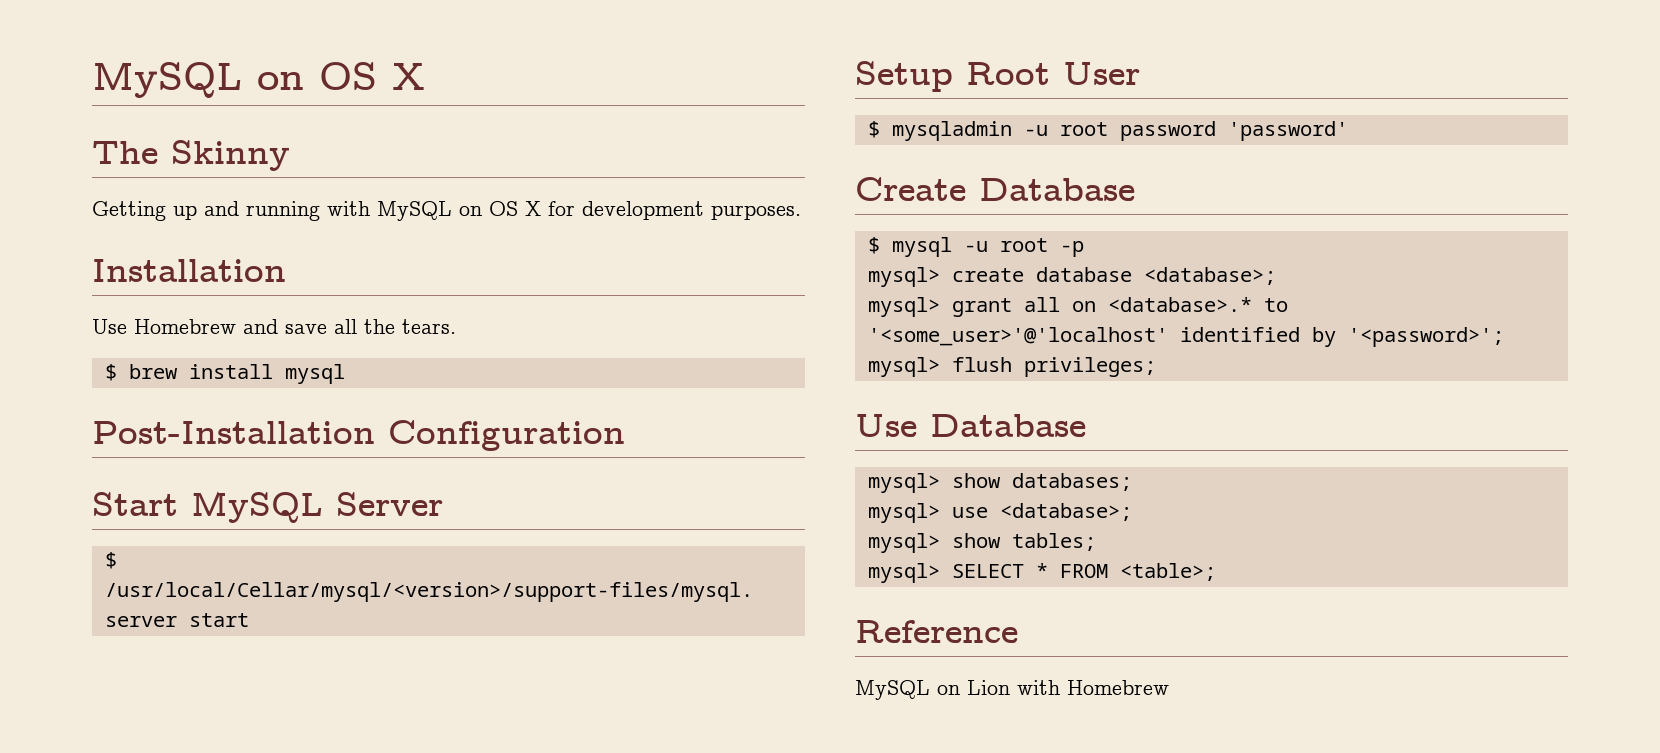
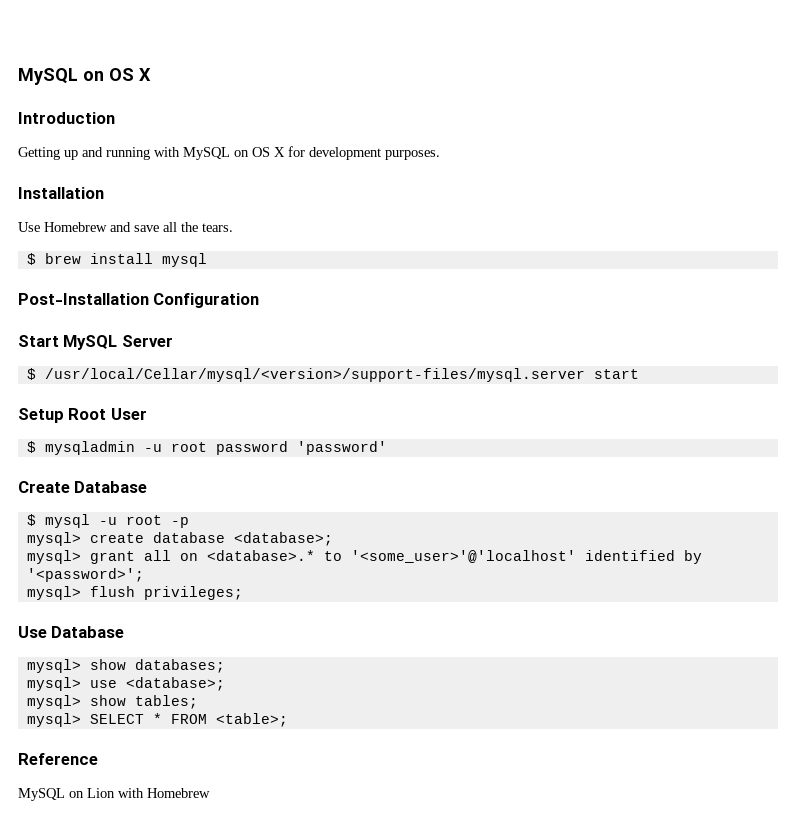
[92,140,290,171] The Skinny -> [18,112,115,124] Introduction

